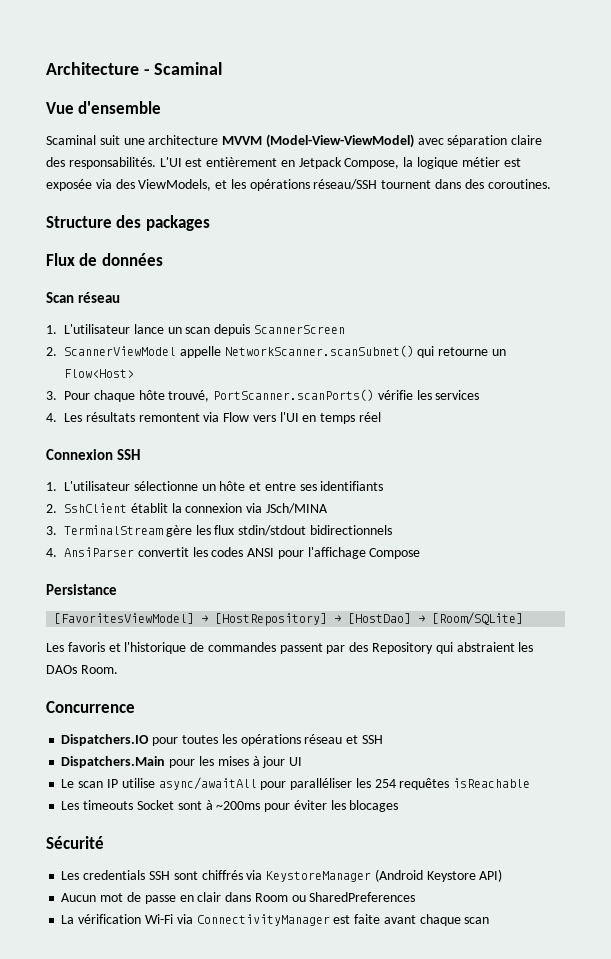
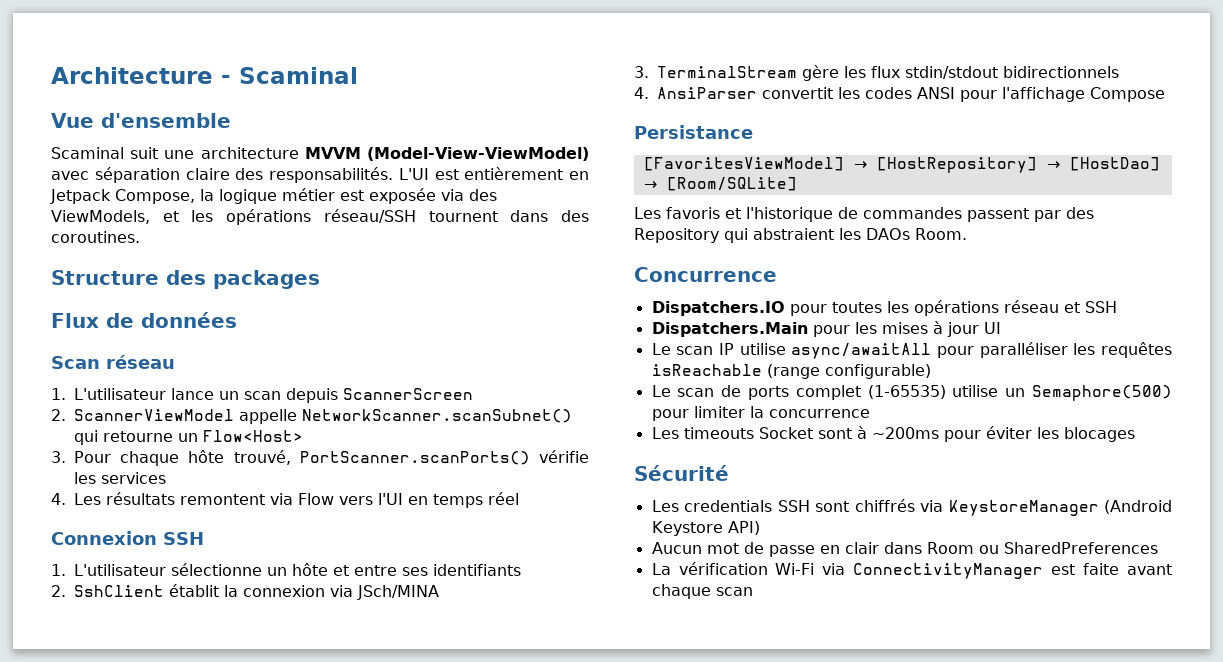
[374,779,396,788] 254 -> (1096, 349) none
(531, 783) none -> [766,364,931,379] [651,385,1172,401] [651,406,870,421] (range configurable) // Le scan de ports complet (1-65535) utilise un Semaphore(500) pour limiter la concurrence

